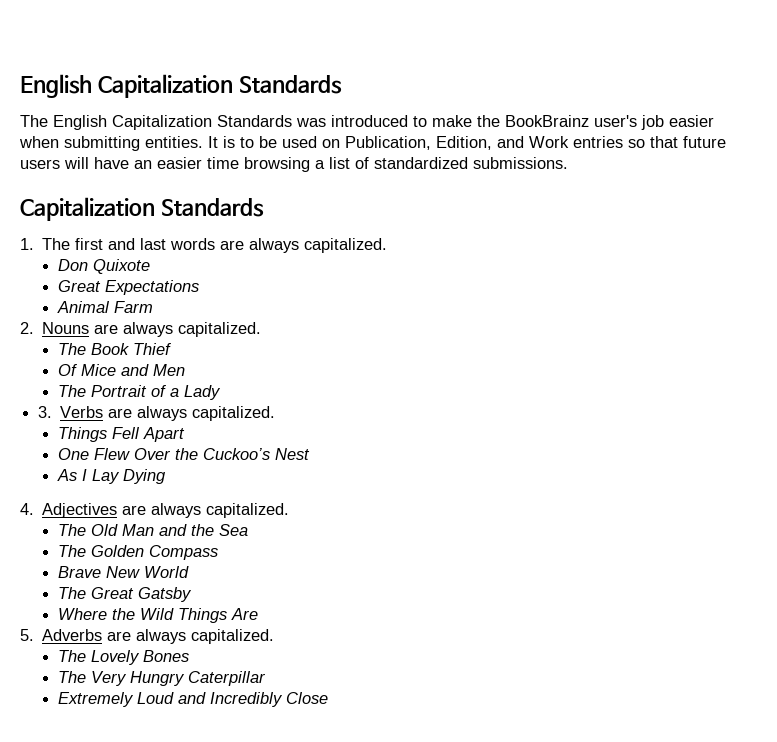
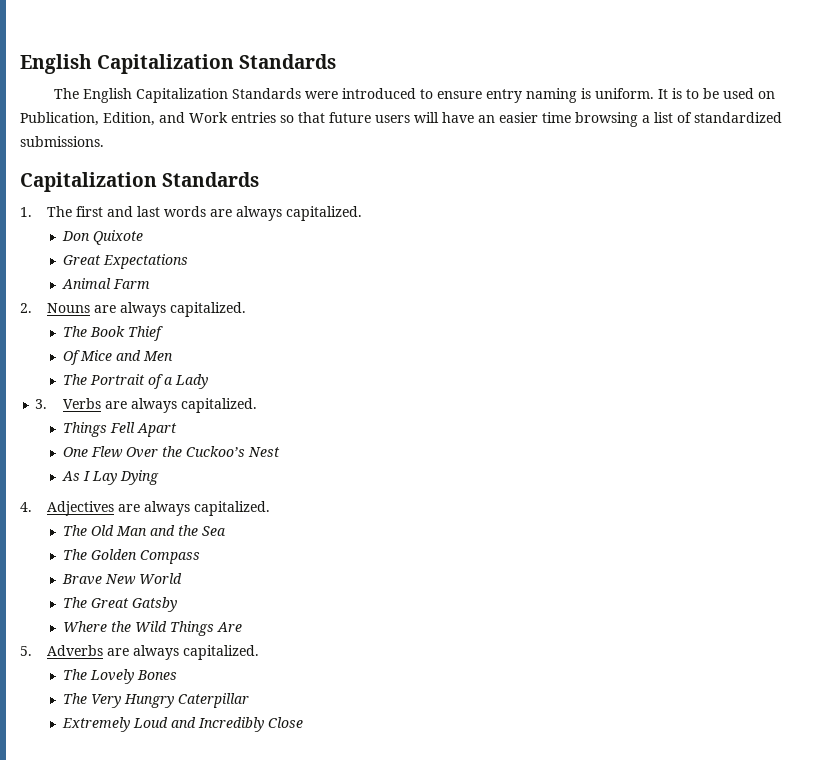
[296,118,326,127] was -> [304,91,338,99] were
[432,115,714,130] [19,136,203,151] make the BookBrainz user's job easier when submitting entities. -> [436,88,654,103] ensure entry naming is uniform.

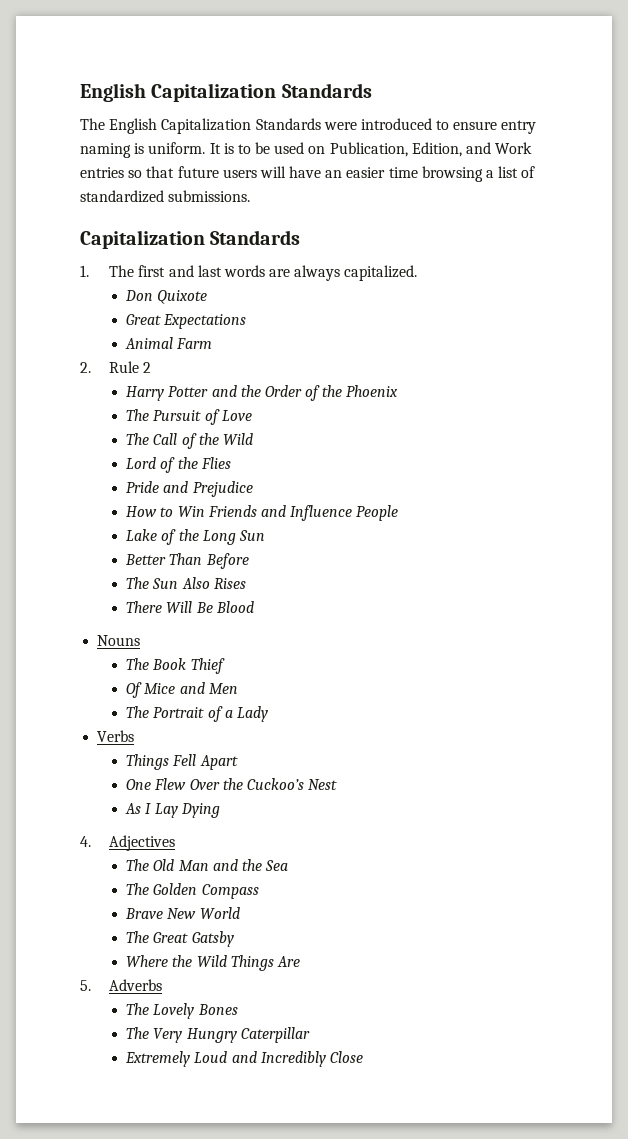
[47,302,247,317] Nouns are always capitalized. -> [109,361,152,373] [126,385,399,401] [126,409,252,425] [126,433,253,449] [126,457,231,473] [126,481,253,497] [126,505,399,521] [126,529,265,545] [125,553,249,569] [126,577,246,589] [126,601,254,613] [97,635,141,646] Rule 2 // Harry Potter and the Order of the Phoenix // The Pursuit of Love // The Call of the Wild // Lord of the Flies // Pride and Prejudice // How to Win Friends and Influence People // Lake of the Long Sun // Better Than Before // The Sun Also Rises // There Will Be Blood // Nouns
[35,399,48,409] 3. -> (268, 714) none
[104,398,257,413] are always capitalized. -> (135, 736) none
[118,501,271,516] are always capitalized. -> (176, 843) none
[107,645,260,660] are always capitalized. -> (163, 985) none

